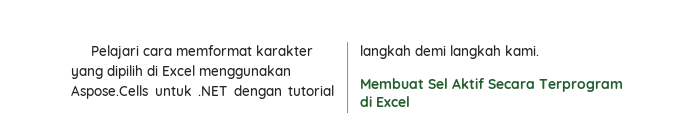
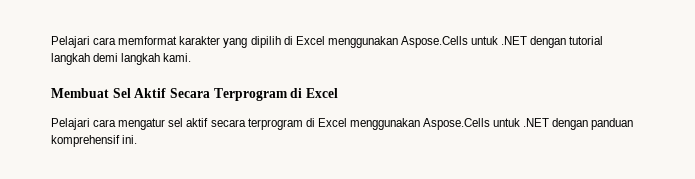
(410, 101) none -> [51,118,634,130] [51,135,138,147] // Pelajari cara mengatur sel aktif secara terprogram di Excel menggunakan Aspose.Cells untuk .NET dengan panduan komprehensif ini.

